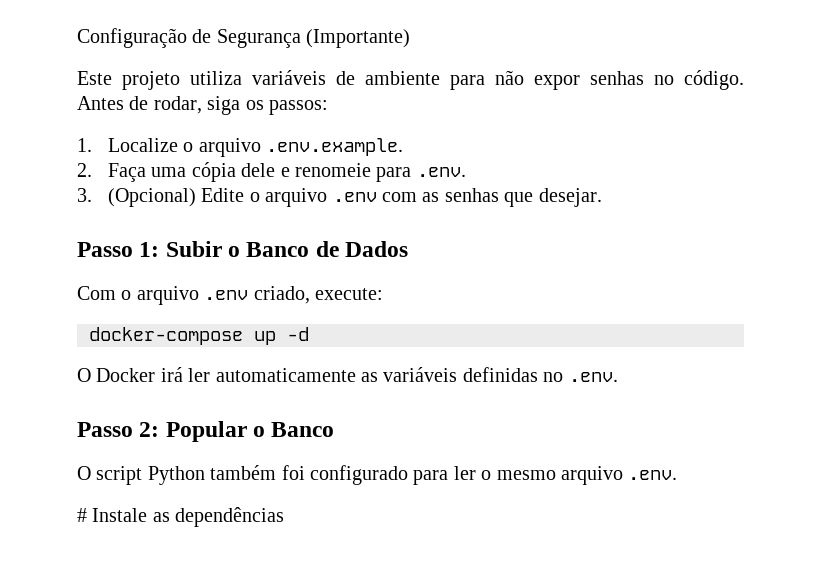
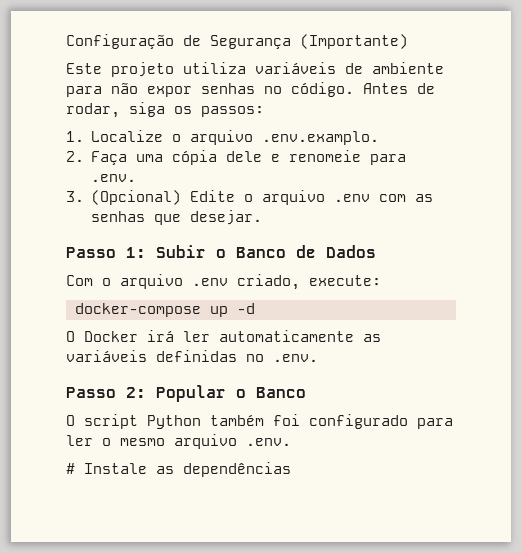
[266,138,404,156] .env.example. -> [262,131,380,145] .env.examplo.

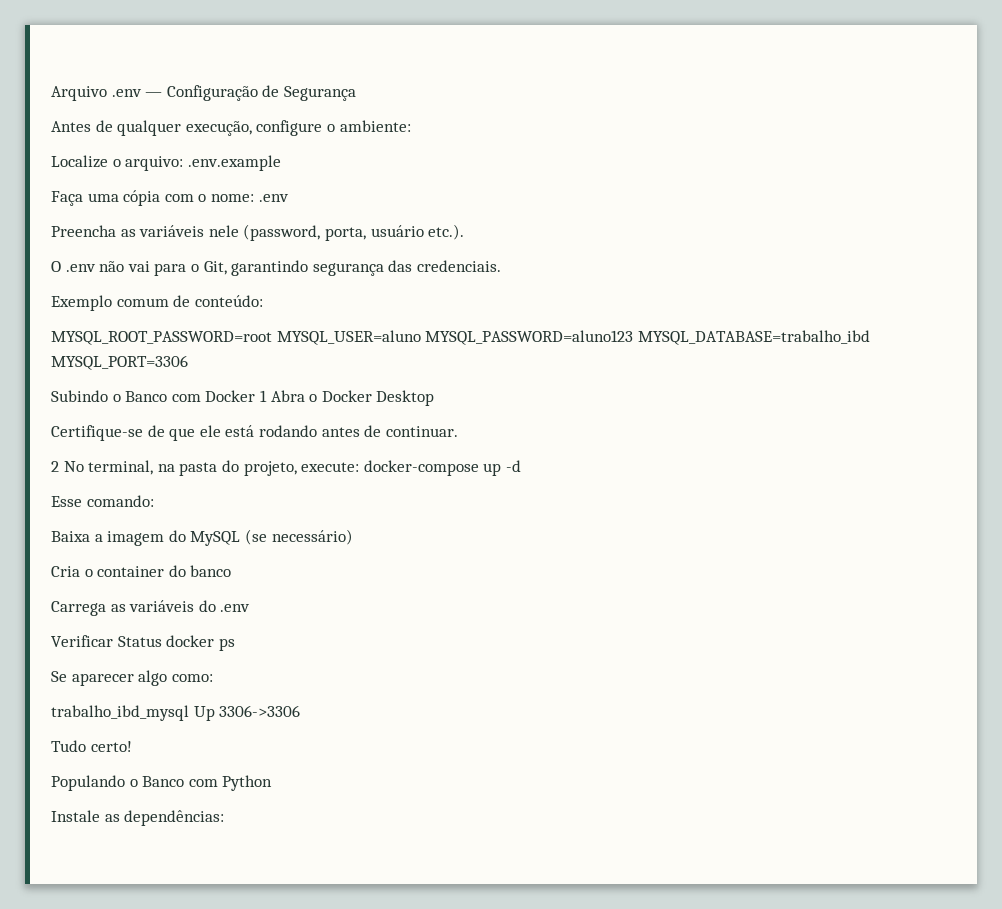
(66, 41) none -> [51,86,163,101] Arquivo .env —
[300,34,408,49] [66,62,444,77] [66,82,435,97] [66,102,264,118] [66,130,380,145] [66,150,407,165] [91,174,137,182] [66,190,434,205] [91,210,263,225] [66,245,376,258] [66,274,300,290] (Importante) // Este projeto utiliza variáveis de ambiente para não expor senhas no código. Antes de rodar, siga os passos: // 1. Localize o arquivo .env.examplo. // 2. Faça uma cópia dele e renomeie para .env. // 3. (Opcional) Edite o arquivo .env com as senhas que desejar. // Passo 1: Subir o Banco de Dados // Com o arquivo .env criado, -> [51,120,411,136] [51,155,281,171] [51,190,289,206] [51,224,465,241] [51,260,501,276] [51,295,263,311] [51,330,870,345] [51,355,188,370] [51,390,435,406] [51,425,458,441] [51,460,297,476] // Antes de qualquer execução, configure o ambiente: // Localize o arquivo: .env.example // Faça uma cópia com o nome: .env // Preencha as variáveis nele (password, porta, usuário etc.). // O .env não vai para o Git, garantindo segurança das credenciais. // Exemplo comum de conteúdo: // MYSQL_ROOT_PASSWORD=root MYSQL_USER=aluno MYSQL_PASSWORD=aluno123 MYSQL_DATABASE=trabalho_ibd MYSQL_PORT=3306 // Subindo o Banco com Docker 1 Abra o Docker Desktop // Certifique-se de que ele está rodando antes de continuar. // 2 No terminal, na pasta do projeto,
(381, 280) // -> (360, 467) none
[66,330,381,342] [66,350,318,362] [66,385,306,402] [66,414,453,429] [66,434,291,449] [66,463,75,474] O Docker irá ler automaticamente as variáveis definidas no .env. // Passo 2: Popular o Banco // O script Python também foi configurado para ler o mesmo arquivo .env. // # -> [51,495,154,507] [51,529,353,546] [51,565,232,577] [51,600,251,616] [51,635,235,651] [51,670,213,686] [51,705,301,721] [51,740,132,752] [51,775,273,791] Esse comando: // Baixa a imagem do MySQL (se necessário) // Cria o container do banco // Carrega as variáveis do .env // Verificar Status docker ps // Se aparecer algo como: // trabalho_ibd_mysql Up 3306->3306 // Tudo certo! // Populando o Banco com Python //
[183,462,291,477] dependências -> [124,810,225,826] dependências:

